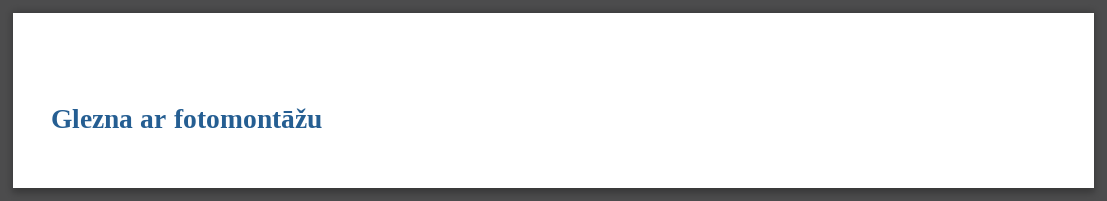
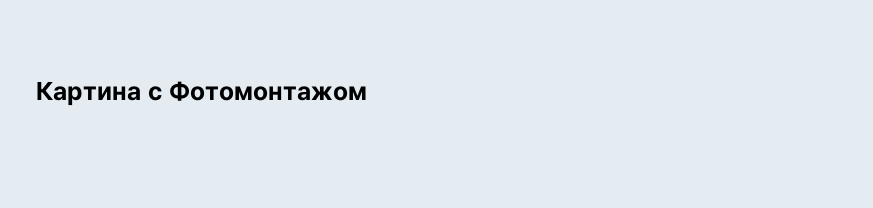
[51,108,322,128] Glezna ar fotomontāžu -> [36,81,367,106] Картина с Фотомонтажом

